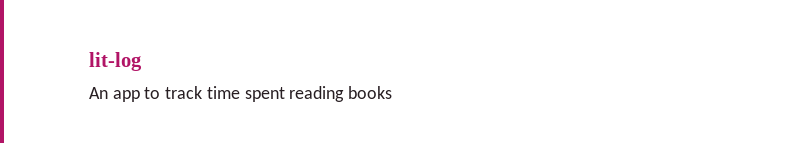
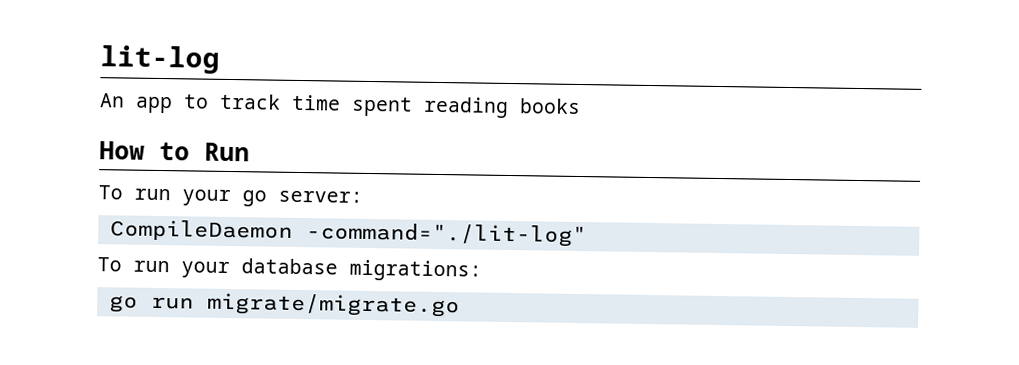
(393, 92) none -> [99,141,250,162] [98,185,363,207] [109,219,587,248] [97,257,482,282] [108,292,460,318] // How to Run // To run your go server: // CompileDaemon -command="./lit-log" // To run your database migrations: // go run migrate/migrate.go

